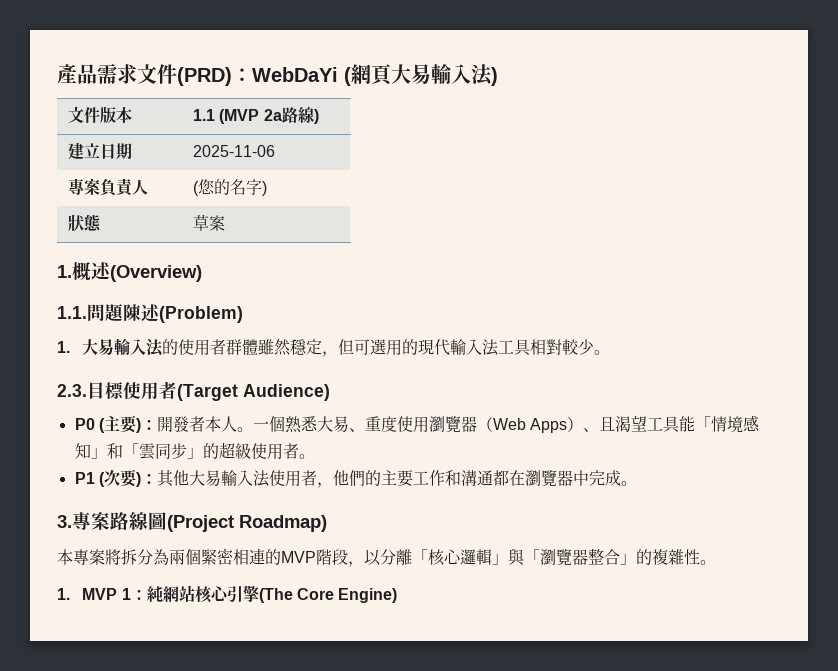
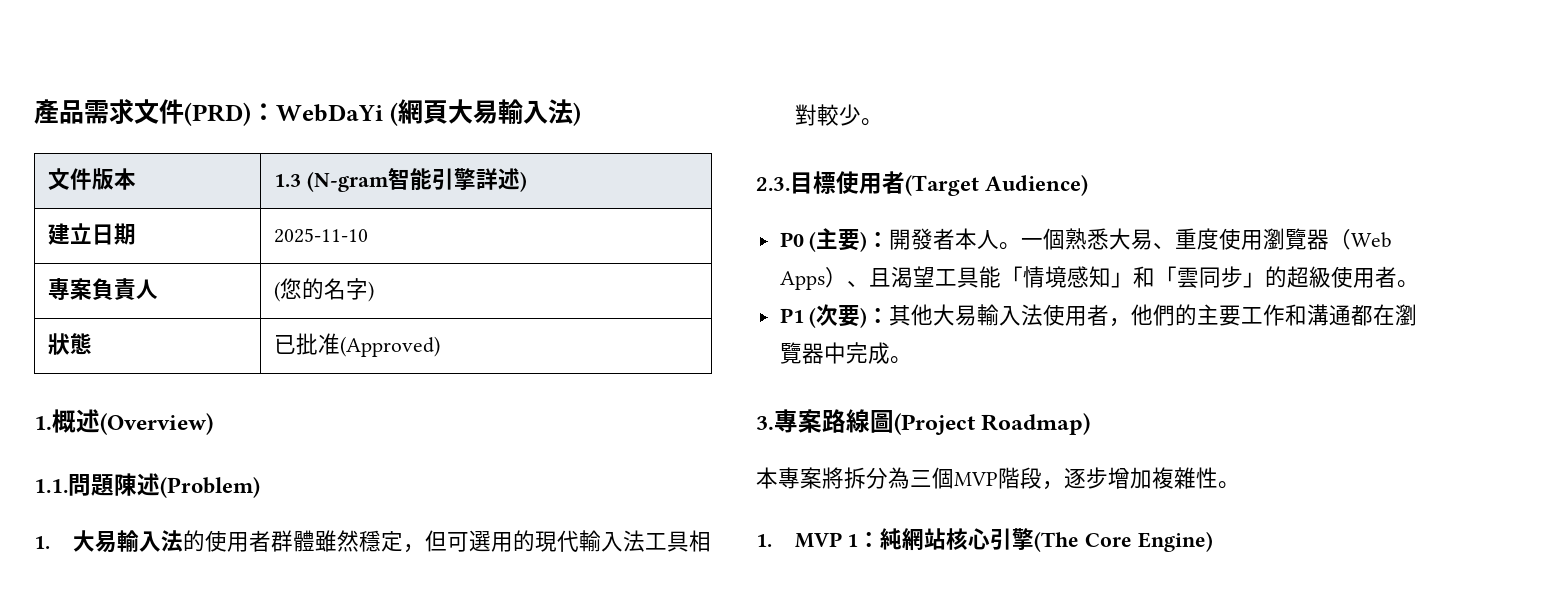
[193,107,314,124] 1.1 (MVP 2a路線 -> [273,168,520,192] 1.3 (N-gram智能引擎詳述
[193,145,276,157] 2025-11-06 -> [273,228,368,243] 2025-11-10
[193,214,226,231] 草案 -> [273,333,440,357] 已批准(Approved)
[169,548,652,567] 兩個緊密相連的MVP階段，以分離「核心邏輯」與「瀏覽器整合」的 -> [910,467,1152,490] 三個MVP階段，逐步增加

